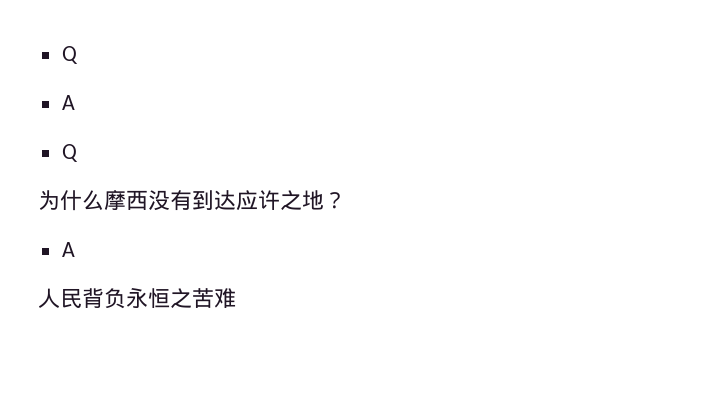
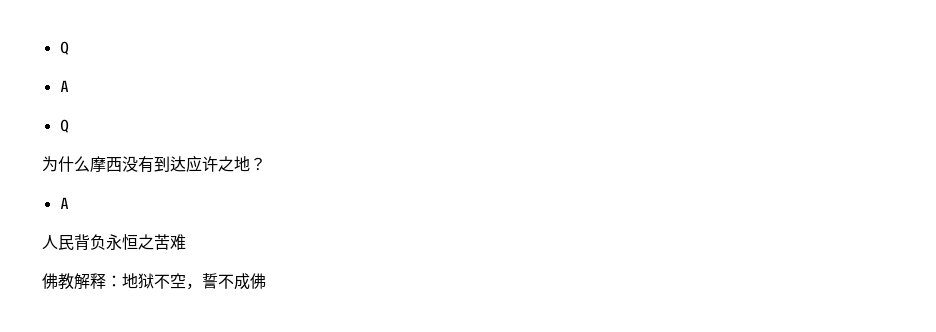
(236, 298) none -> [42,273,266,290] // 佛教解释：地狱不空，誓不成佛

